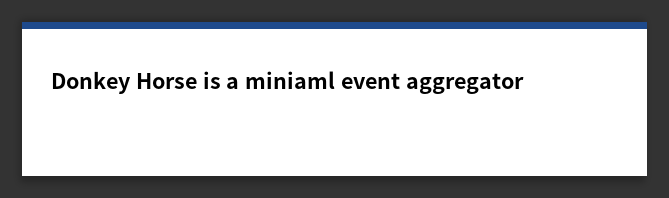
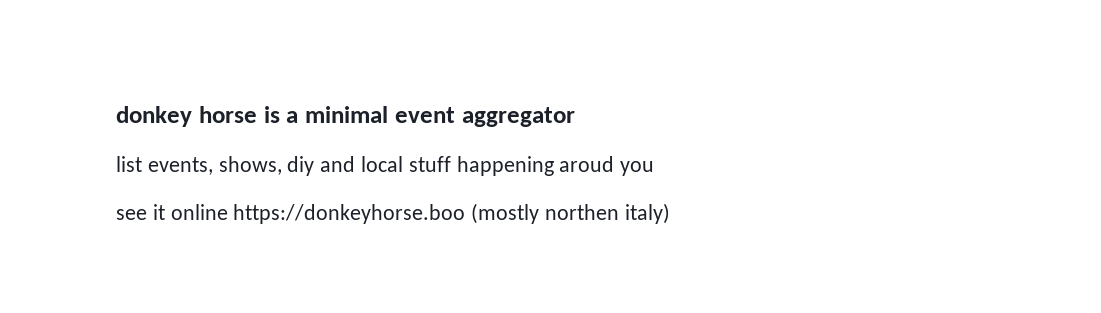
[51,71,197,94] Donkey Horse -> [116,106,257,127] donkey horse
[245,71,336,89] miniaml -> [305,106,388,123] minimal
(524, 83) none -> [116,156,655,176] [116,203,670,224] // list events, shows, diy and local stuff happening aroud you // see it online https://donkeyhorse.boo (mostly northen italy)

